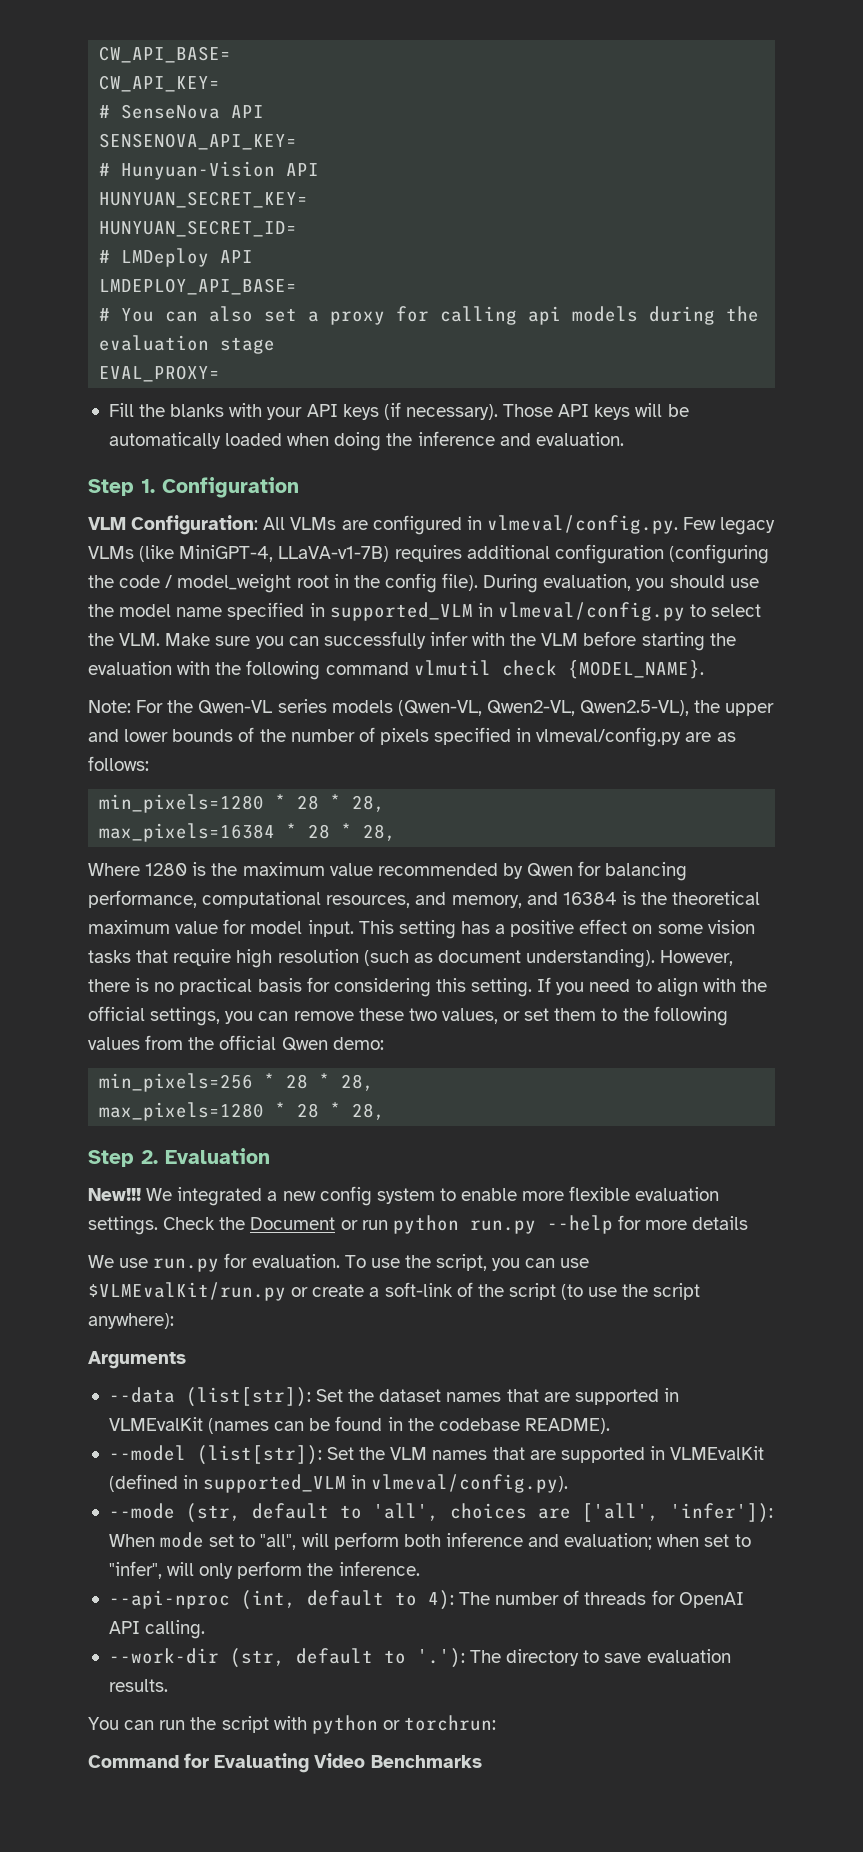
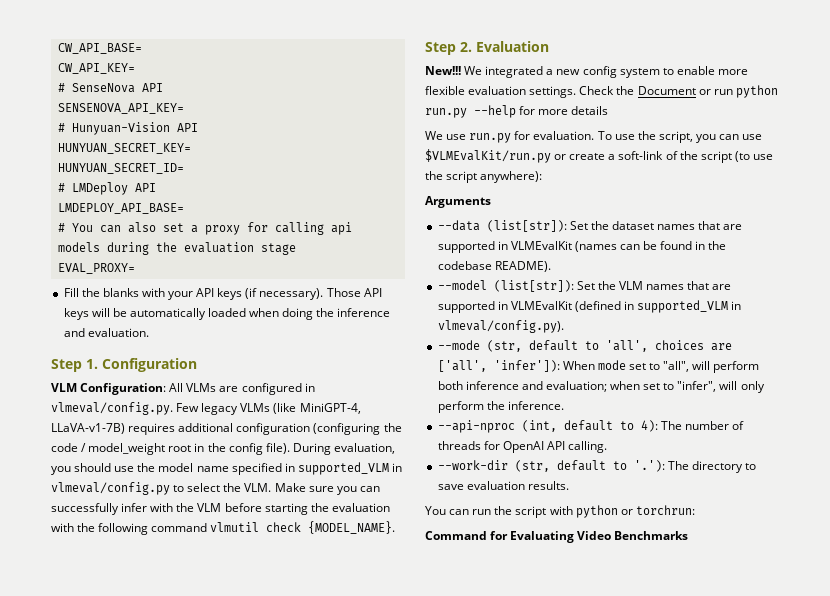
[88,699,775,716] [88,727,736,747] [88,756,149,771] [99,794,386,813] [99,823,397,842] [88,861,688,881] [88,890,761,908] [88,919,755,939] [88,949,734,968] [88,977,767,997] [88,1006,728,1026] [88,1035,384,1051] [99,1073,375,1092] [99,1102,386,1121] // Note: For the Qwen-VL series models (Qwen-VL, Qwen2-VL, Qwen2.5-VL), the upper and lower bounds of the number of pixels specified in vlmeval/config.py are as follows: // min_pixels=1280 * 28 * 28, // max_pixels=16384 * 28 * 28, // Where 1280 is the maximum value recommended by Qwen for balancing performance, computational resources, and memory, and 16384 is the theoretical maximum value for model input. This setting has a positive effect on some vision tasks that require high resolution (such as document understanding). However, there is no practical basis for considering this setting. If you need to align with the official settings, you can remove these two values, or set them to the following values from the official Qwen demo: // min_pixels=256 * 28 * 28, // max_pixels=1280 * 28 * 28, -> (396, 527) none

